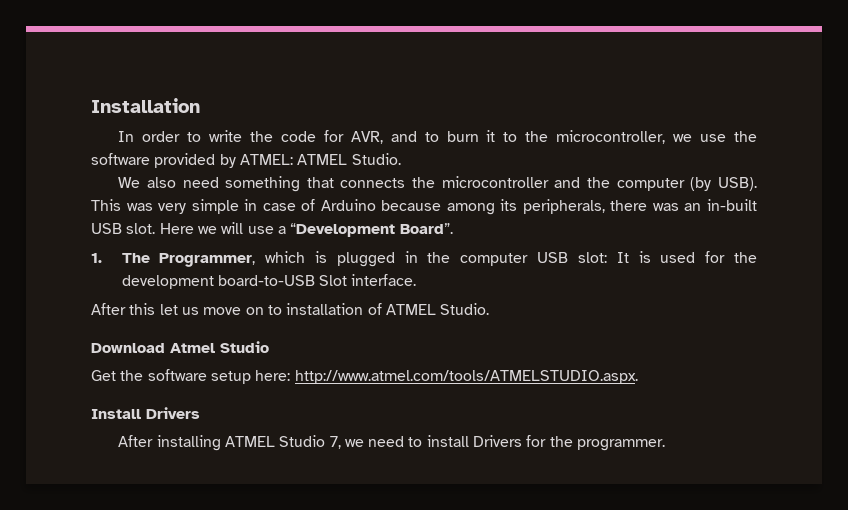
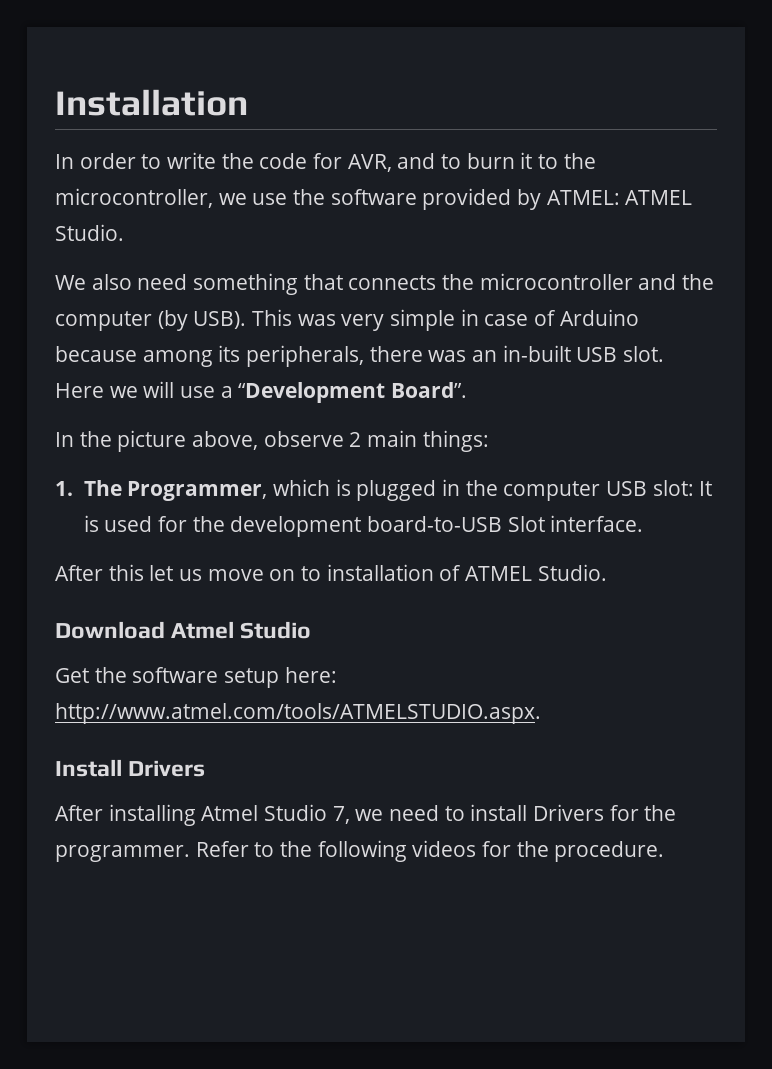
(453, 228) none -> [55,430,489,452] // In the picture above, observe 2 main things:
[224,436,275,447] ATMEL -> [201,805,259,821] Atmel
(666, 445) none -> [195,840,665,862] Refer to the following videos for the procedure.

